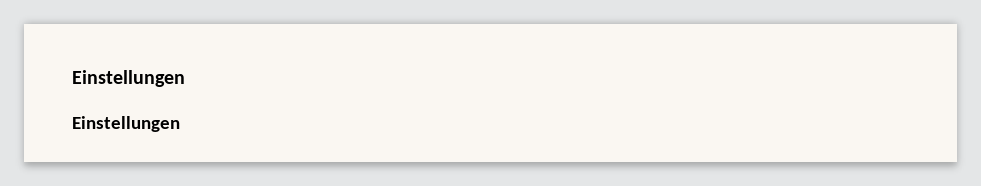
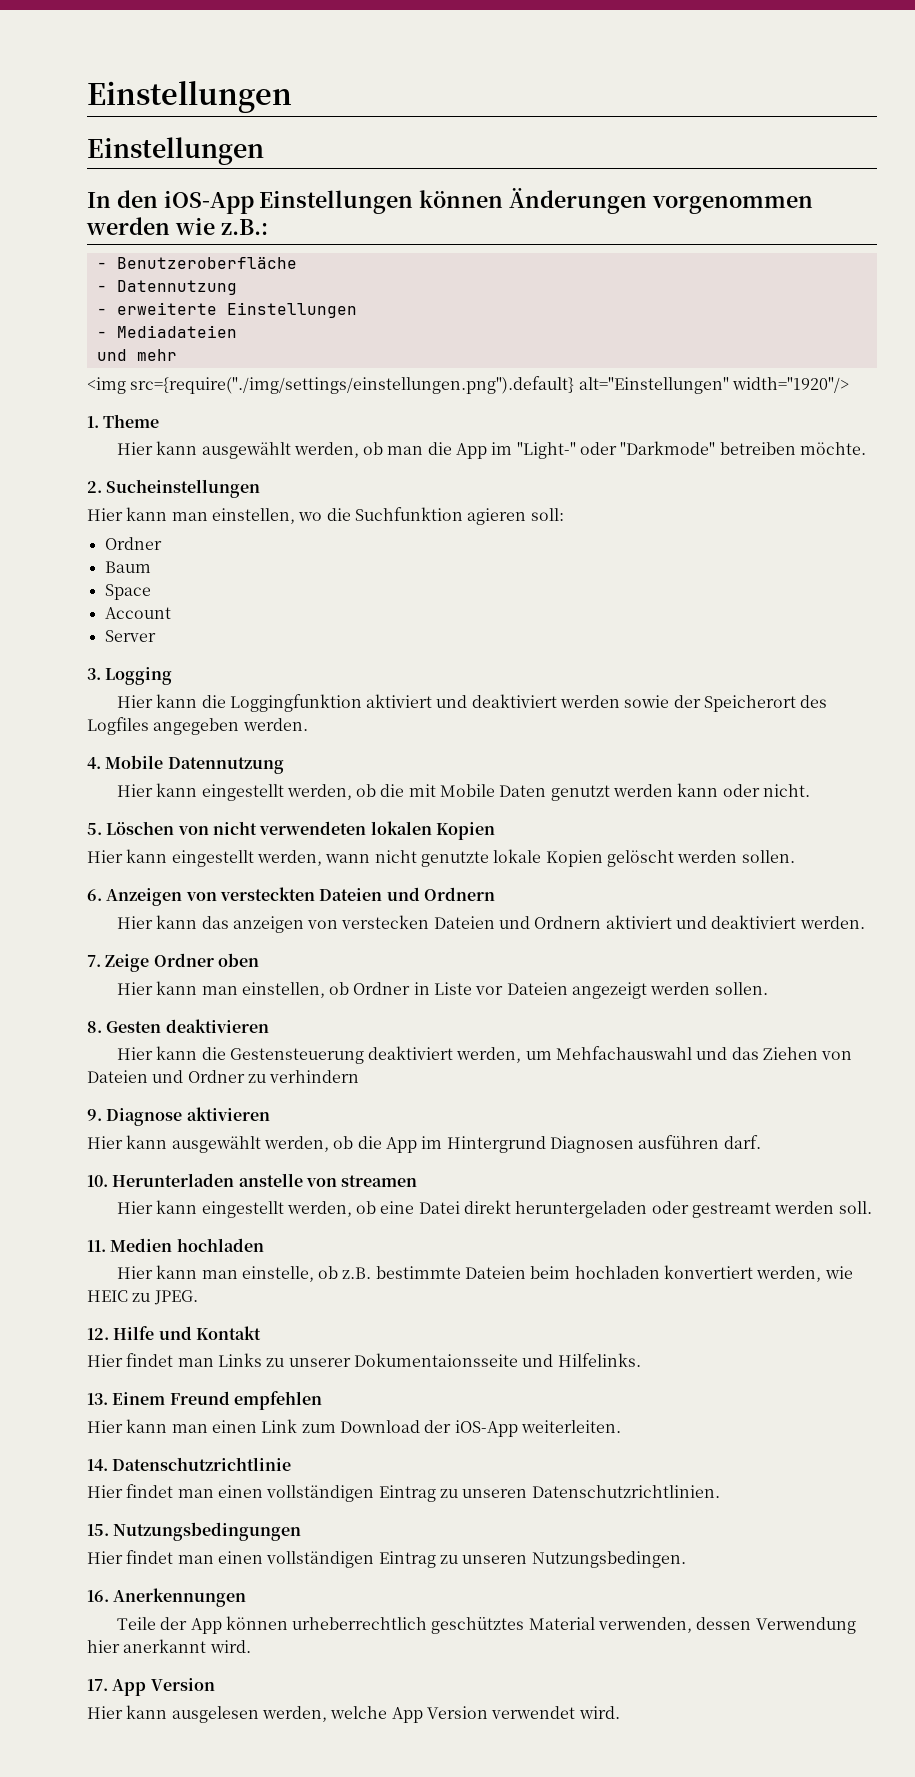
(180, 124) none -> [87,188,813,214] [86,217,268,235] [96,256,297,269] [96,280,237,295] [96,302,357,318] [96,325,237,338] [96,349,177,361] [87,376,849,394] [87,414,160,428] [116,441,867,459] [87,479,261,498] [87,507,564,525] [104,537,162,550] [104,561,151,573] [104,584,151,600] [104,607,171,619] [104,630,156,642] [87,667,173,685] [116,694,828,712] [87,717,308,735] [87,755,284,774] [116,783,811,801] [87,821,495,840] [87,849,795,867] [87,887,495,906] [116,915,865,933] [87,953,259,972] [116,981,768,999] [87,1019,269,1033] [116,1046,853,1064] [87,1070,360,1083] [87,1107,270,1126] [87,1135,761,1153] [87,1173,418,1187] [116,1200,872,1218] [87,1238,264,1252] [116,1265,853,1282] [87,1290,198,1305] [87,1326,261,1340] [87,1353,641,1367] [87,1391,322,1410] [87,1419,621,1437] [87,1457,292,1471] [87,1484,720,1502] [87,1522,302,1541] [87,1550,686,1568] [87,1588,247,1607] [116,1616,856,1634] [87,1639,251,1653] [87,1678,215,1696] [87,1705,620,1723] // In den iOS-App Einstellungen können Änderungen vorgenommen werden wie z.B.: // - Benutzeroberfläche // - Datennutzung // - erweiterte Einstellungen // - Mediadateien // und mehr // <img src={require("./img/settings/einstellungen.png").default} alt="Einstellungen" width="1920"/> // 1. Theme // Hier kann ausgewählt werden, ob man die App im "Light-" oder "Darkmode" betreiben möchte. // 2. Sucheinstellungen // Hier kann man einstellen, wo die Suchfunktion agieren soll: // Ordner // Baum // Space // Account // Server // 3. Logging // Hier kann die Loggingfunktion aktiviert und deaktiviert werden sowie der Speicherort des Logfiles angegeben werden. // 4. Mobile Datennutzung // Hier kann eingestellt werden, ob die mit Mobile Daten genutzt werden kann oder nicht. // 5. Löschen von nicht verwendeten lokalen Kopien // Hier kann eingestellt werden, wann nicht genutzte lokale Kopien gelöscht werden sollen. // 6. Anzeigen von versteckten Dateien und Ordnern // Hier kann das anzeigen von verstecken Dateien und Ordnern aktiviert und deaktiviert werden. // 7. Zeige Ordner oben // Hier kann man einstellen, ob Ordner in Liste vor Dateien angezeigt werden sollen. // 8. Gesten deaktivieren // Hier kann die Gestensteuerung deaktiviert werden, um Mehfachauswahl und das Ziehen von Dateien und Ordner zu verhindern // 9. Diagnose aktivieren // Hier kann ausgewählt werden, ob die App im Hintergrund Diagnosen ausführen darf. // 10. Herunterladen anstelle von streamen // Hier kann eingestellt werden, ob eine Datei direkt heruntergeladen oder gestreamt werden soll. // 11. Medien hochladen // Hier kann man einstelle, ob z.B. bestimmte Dateien beim hochladen konvertiert werden, wie HEIC zu JPEG. // 12. Hilfe und Kontakt // Hier findet man Links zu unserer Dokumentaionsseite und Hilfelinks. // 13. Einem Freund empfehlen // Hier kann man einen Link zum Download der iOS-App weiterleiten. // 14. Datenschutzrichtlinie // Hier findet man einen vollständigen Eintrag zu unseren Datenschutzrichtlinien. // 15. Nutzungsbedingungen // Hier findet man einen vollständigen Eintrag zu unseren Nutzungsbedingen. // 16. Anerkennungen // Teile der App können urheberrechtlich geschütztes Material verwenden, dessen Verwendung hier anerkannt wird. // 17. App Version // Hier kann ausgelesen werden, welche App Version verwendet wird.

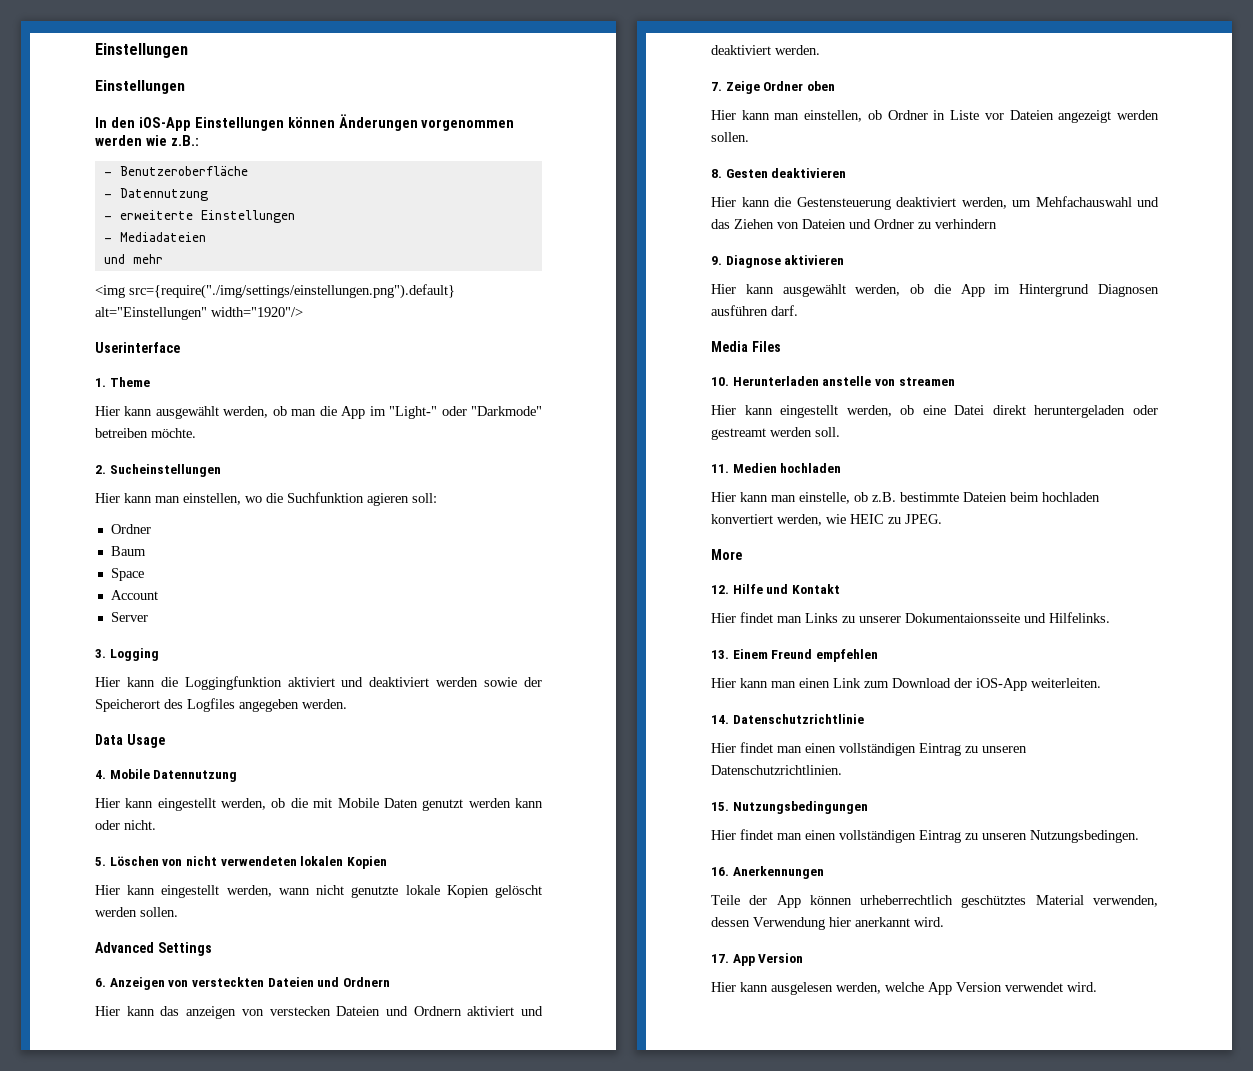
(849, 385) none -> [95,342,180,353] // Userinterface
(308, 724) none -> [95,734,165,748] // Data Usage
(795, 856) none -> [95,942,212,956] // Advanced Settings
(761, 1142) none -> [711,341,781,352] // Media Files
(198, 1297) none -> [711,549,742,560] // More

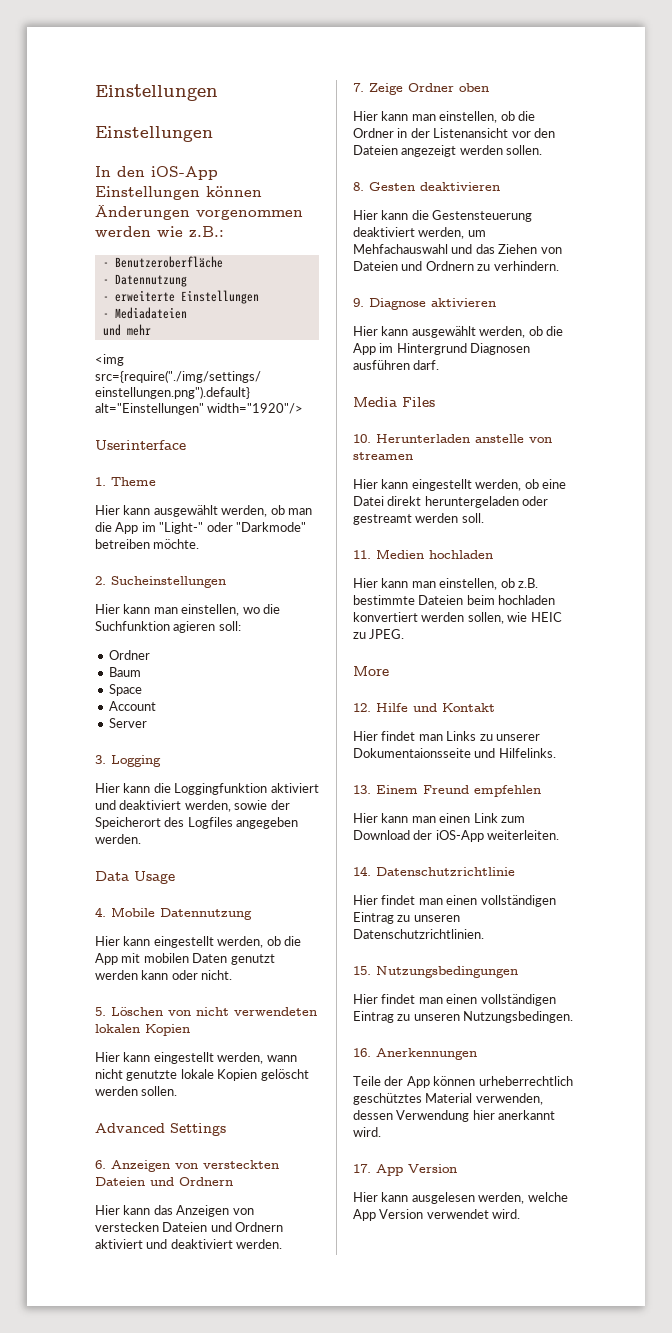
[436,677,479,687] werden -> [184,800,231,812] werden,
[313,798,379,808] mit Mobile -> [95,953,189,965] App mit mobilen
[186,1006,237,1019] anzeigen -> [176,1205,230,1217] Anzeigen
(882, 115) none -> [517,111,535,121] die
[950,110,1004,120] Liste vor -> [410,128,555,138] der Listenansicht vor den
[874,219,997,229] Ordner zu verhindern -> [425,261,559,271] Ordnern zu verhindern.
[799,492,850,504] einstelle, -> [439,578,498,590] einstellen,
[777,514,822,526] werden, -> [421,612,504,624] werden sollen,

